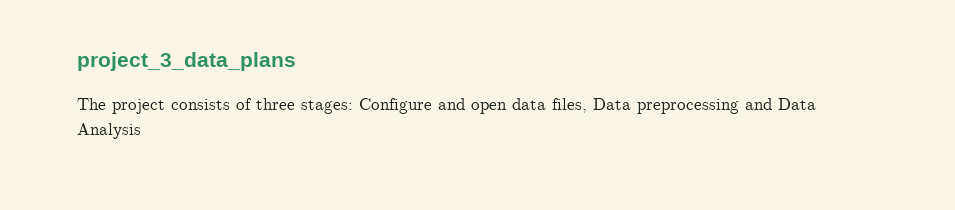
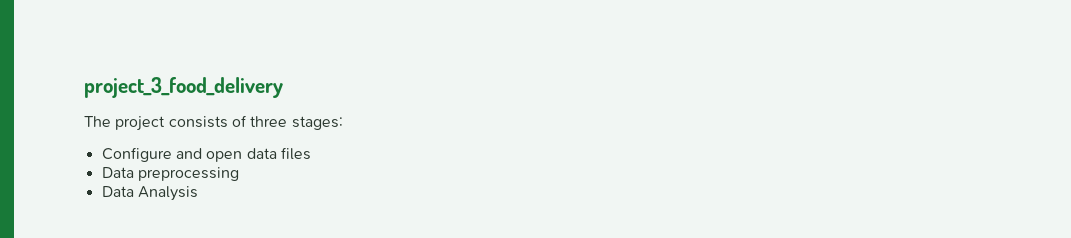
[77,52,296,71] project_3_data_plans -> [84,77,283,98] project_3_food_delivery
(353, 107) none -> (343, 123) //
[552,98,587,113] files, -> [280,147,311,160] files //
[745,98,772,110] and -> (239, 174) //

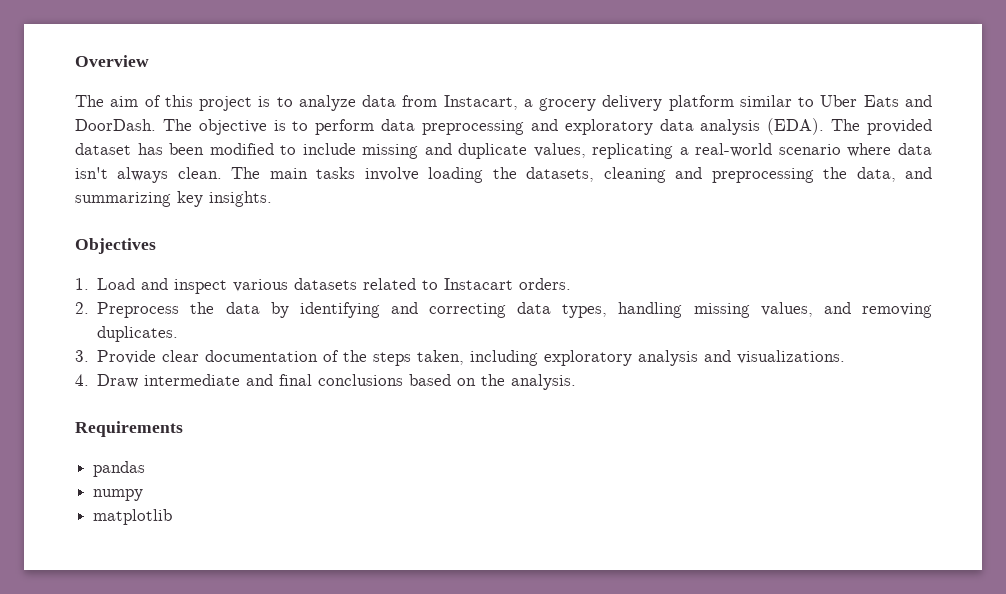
[84,77,283,98] [84,115,343,131] [101,147,311,162] [101,167,239,181] [101,186,198,201] project_3_food_delivery // The project consists of three stages: // Configure and open data files // Data preprocessing // Data Analysis -> [75,55,149,67] [75,95,933,111] [75,118,933,135] [75,143,932,159] [75,167,933,183] [75,191,272,207] [75,238,156,254] [75,278,572,294] [75,302,932,318] [97,326,179,342] [75,350,846,366] [75,374,577,390] [75,421,183,437] [93,461,146,477] [93,489,144,501] [93,509,173,525] Overview // The aim of this project is to analyze data from Instacart, a grocery delivery platform similar to Uber Eats and DoorDash. The objective is to perform data preprocessing and exploratory data analysis (EDA). The provided dataset has been modified to include missing and duplicate values, replicating a real-world scenario where data isn't always clean. The main tasks involve loading the datasets, cleaning and preprocessing the data, and summarizing key insights. // Objectives // 1. Load and inspect various datasets related to Instacart orders. // 2. Preprocess the data by identifying and correcting data types, handling missing values, and removing duplicates. // 3. Provide clear documentation of the steps taken, including exploratory analysis and visualizations. // 4. Draw intermediate and final conclusions based on the analysis. // Requirements // pandas // numpy // matplotlib

